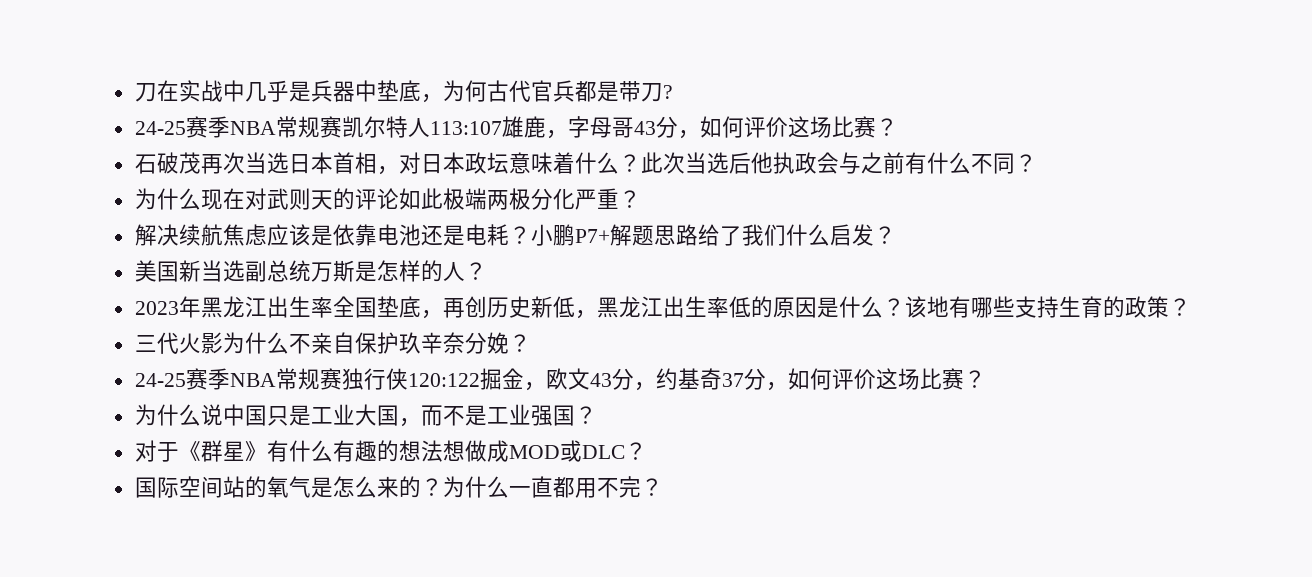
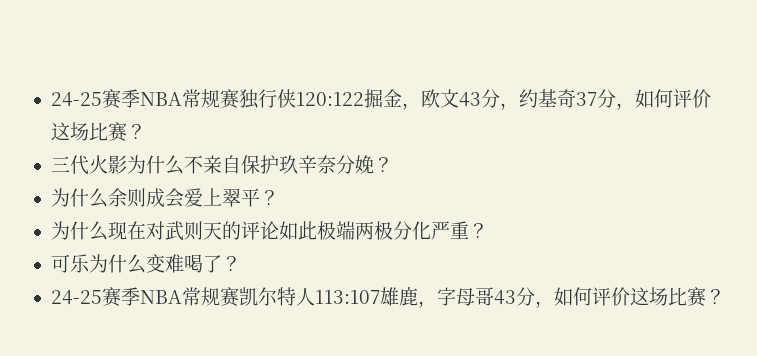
[134,80,673,103] [134,116,898,139] [134,152,1037,175] [134,188,641,210] [134,224,896,246] [134,260,487,282] [134,296,1191,319] [134,332,531,354] 刀在实战中几乎是兵器中垫底，为何古代官兵都是带刀? // 24-25赛季NBA常规赛凯尔特人113:107雄鹿，字母哥43分，如何评价这场比赛？ // 石破茂再次当选日本首相，对日本政坛意味着什么？此次当选后他执政会与之前有什么不同？ // 为什么现在对武则天的评论如此极端两极分化严重？ // 解决续航焦虑应该是依靠电池还是电耗？小鹏P7+解题思路给了我们什么启发？ // 美国新当选副总统万斯是怎样的人？ // 2023年黑龙江出生率全国垫底，再创历史新低，黑龙江出生率低的原因是什么？该地有哪些支持生育的政策？ // 三代火影为什么不亲自保护玖辛奈分娩？ // -> (50, 99) none
[134,404,597,427] [134,440,647,462] [134,476,641,498] 为什么说中国只是工业大国，而不是工业强国？ // 对于《群星》有什么有趣的想法想做成MOD或DLC？ // 国际空间站的氧气是怎么来的？为什么一直都用不完 -> [50,155,393,175] [50,188,279,208] [50,221,488,241] [50,254,241,274] [50,287,706,308] 三代火影为什么不亲自保护玖辛奈分娩？ // 为什么余则成会爱上翠平？ // 为什么现在对武则天的评论如此极端两极分化严重？ // 可乐为什么变难喝了？ // 24-25赛季NBA常规赛凯尔特人113:107雄鹿，字母哥43分，如何评价这场比赛

